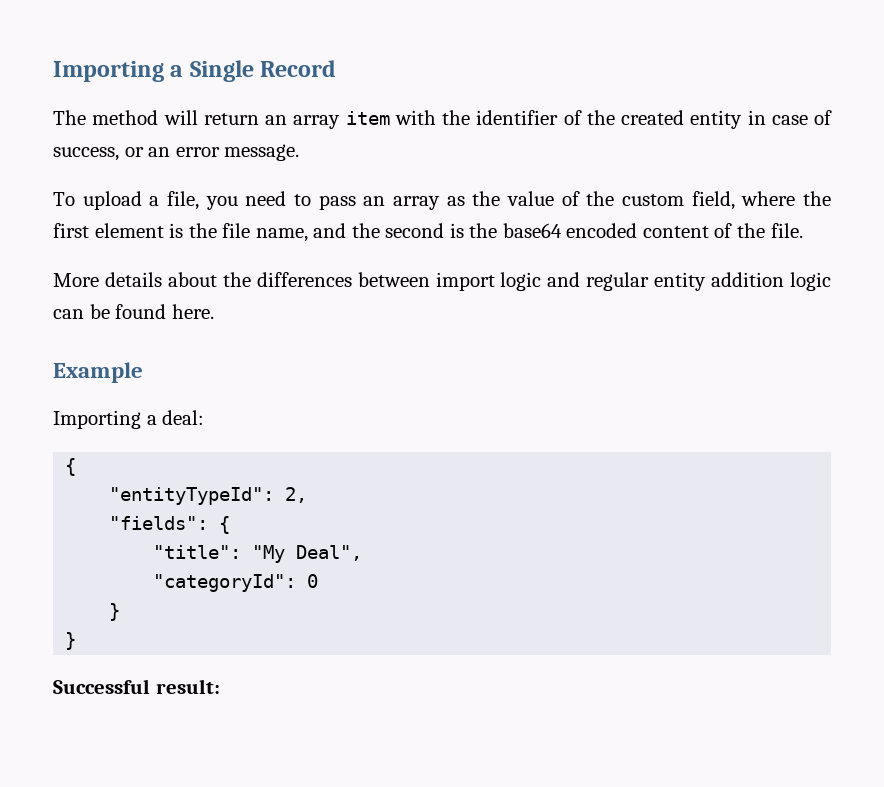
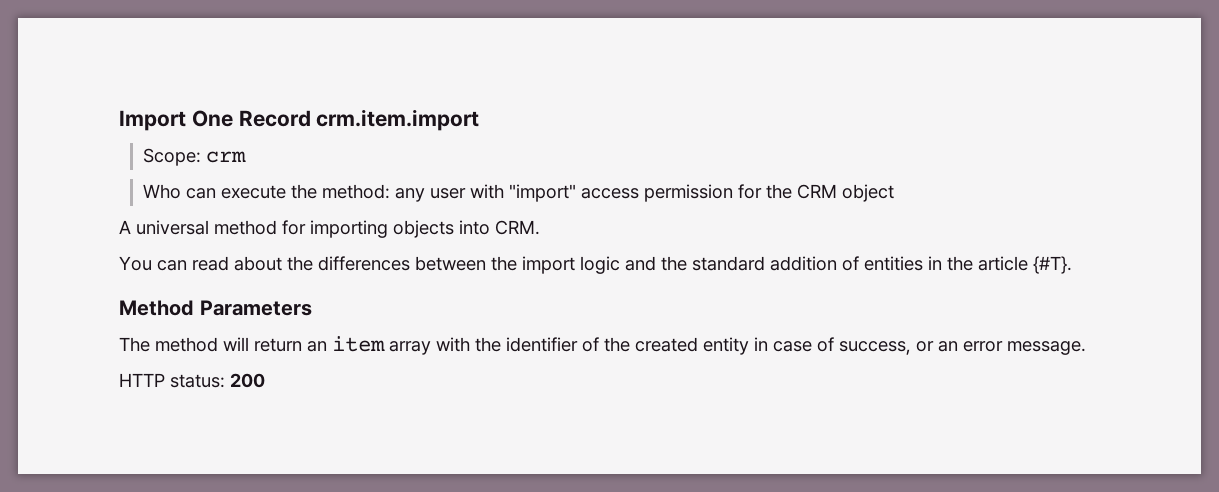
[53,60,337,82] Importing a Single Record -> [119,109,480,131] [143,148,247,166] [143,184,895,202] [119,220,540,238] [119,256,1072,274] [119,300,312,316] Import One Record crm.item.import // Scope: crm // Who can execute the method: any user with "import" access permission for the CRM object // A universal method for importing objects into CRM. // You can read about the differences between the import logic and the standard addition of entities in the article {#T}. // Method Parameters
[293,111,390,129] array item -> [332,336,431,355] item array
[53,191,831,210] [53,223,803,242] [53,272,831,291] [53,304,214,319] [53,362,143,383] [53,410,205,429] [65,458,77,476] [109,487,308,505] [109,516,231,534] [153,545,363,563] [153,574,319,592] [109,603,121,621] [65,632,77,650] [53,679,220,694] To upload a file, you need to pass an array as the value of the custom field, where the first element is the file name, and the second is the base64 encoded content of the file. // More details about the differences between import logic and regular entity addition logic can be found here. // Example // Importing a deal: // { // "entityTypeId": 2, // "fields": { // "title": "My Deal", // "categoryId": 0 // } // } // Successful result: -> [119,373,265,388] HTTP status: 200

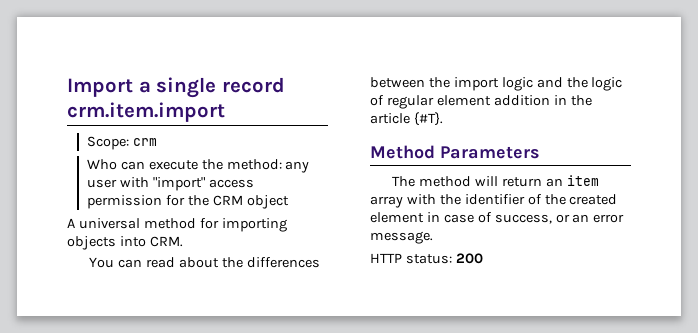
[191,110,311,127] One Record -> [138,77,285,98] a single record
[692,256,923,271] standard addition of entities -> [591,77,623,91] [370,95,550,109] logic of regular element addition
[703,337,749,355] entity -> [370,212,424,223] element

